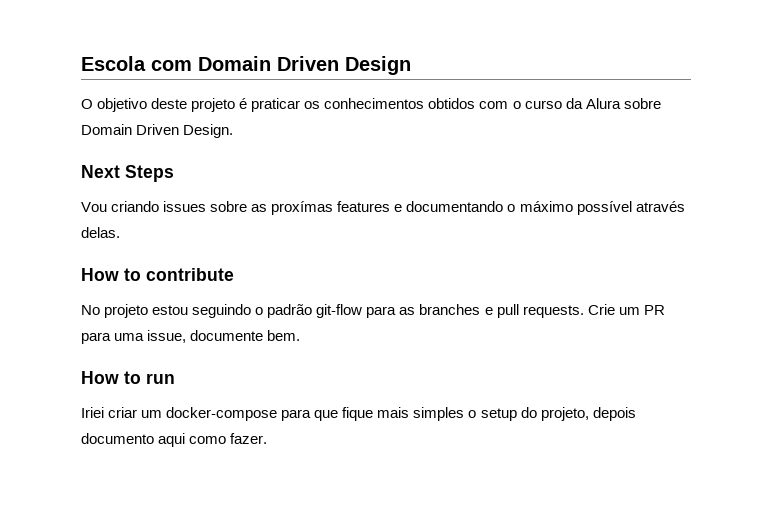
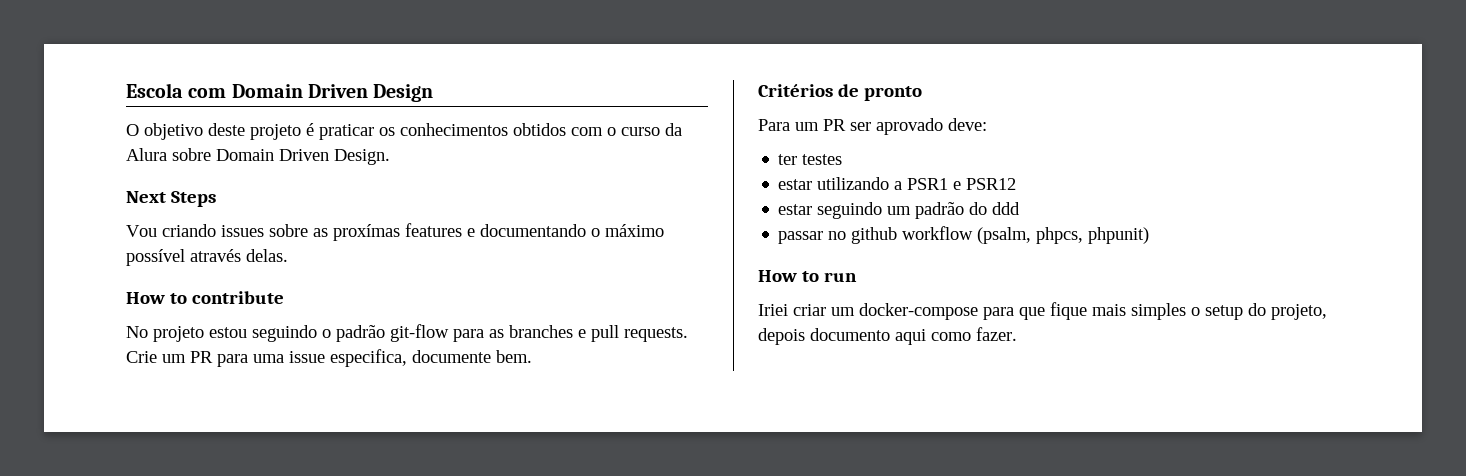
[147,330,187,343] issue, -> [289,349,407,367] issue especifica,
(301, 335) none -> [758,84,922,101] [758,118,987,135] [778,154,843,165] [778,177,1017,190] [778,202,1021,219] [778,226,1150,244] // Critérios de pronto // Para um PR ser aprovado deve: // ter testes // estar utilizando a PSR1 e PSR12 // estar seguindo um padrão do ddd // passar no github workflow (psalm, phpcs, phpunit)

